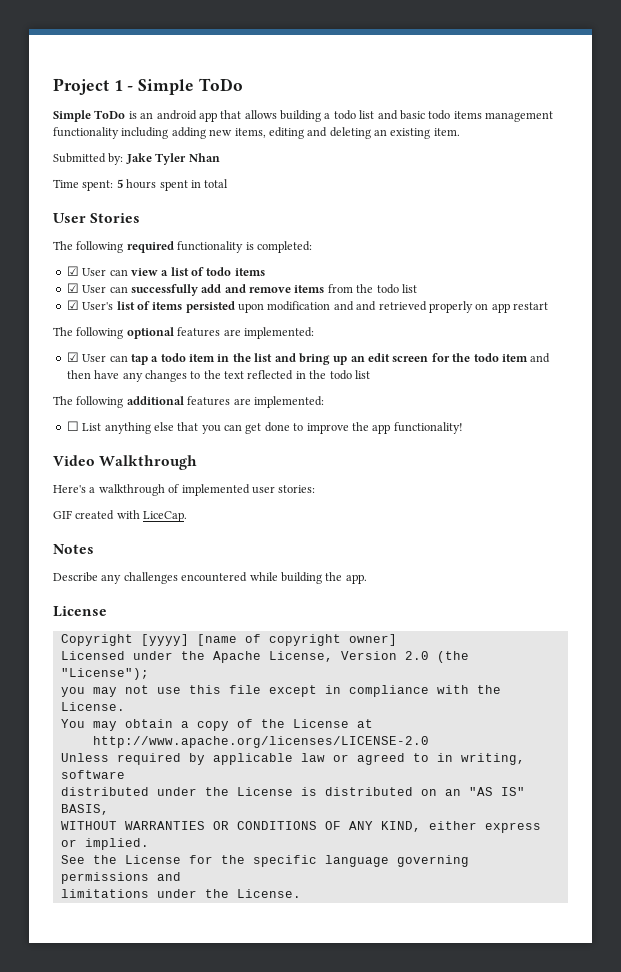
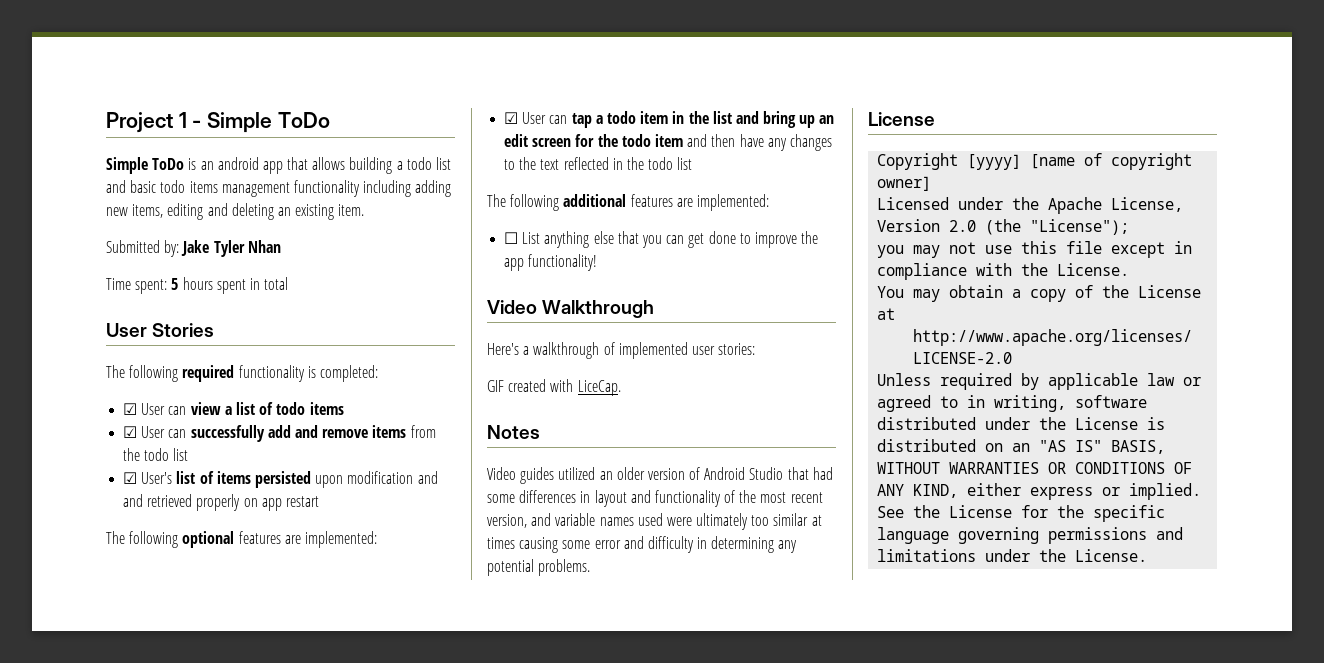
[53,572,367,584] Describe any challenges encountered while building the app. -> [487,467,833,484] [487,490,823,507] [487,513,822,530] [487,536,798,553] [487,559,591,576] Video guides utilized an older version of Android Studio that had some differences in layout and functionality of the most recent version, and variable names used were ultimately too similar at times causing some error and difficulty in determining any potential problems.

